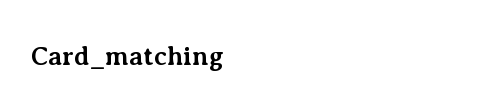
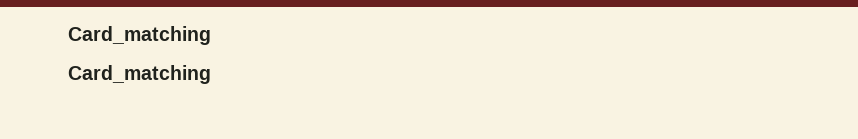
[31,46,224,71] Card_matching -> [68,26,211,45] [68,65,211,84] Card_matching // Card_matching

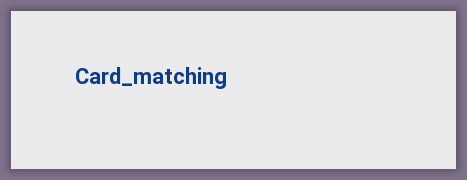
[68,26,211,45] [68,65,211,84] Card_matching // Card_matching -> [75,67,227,89] Card_matching

